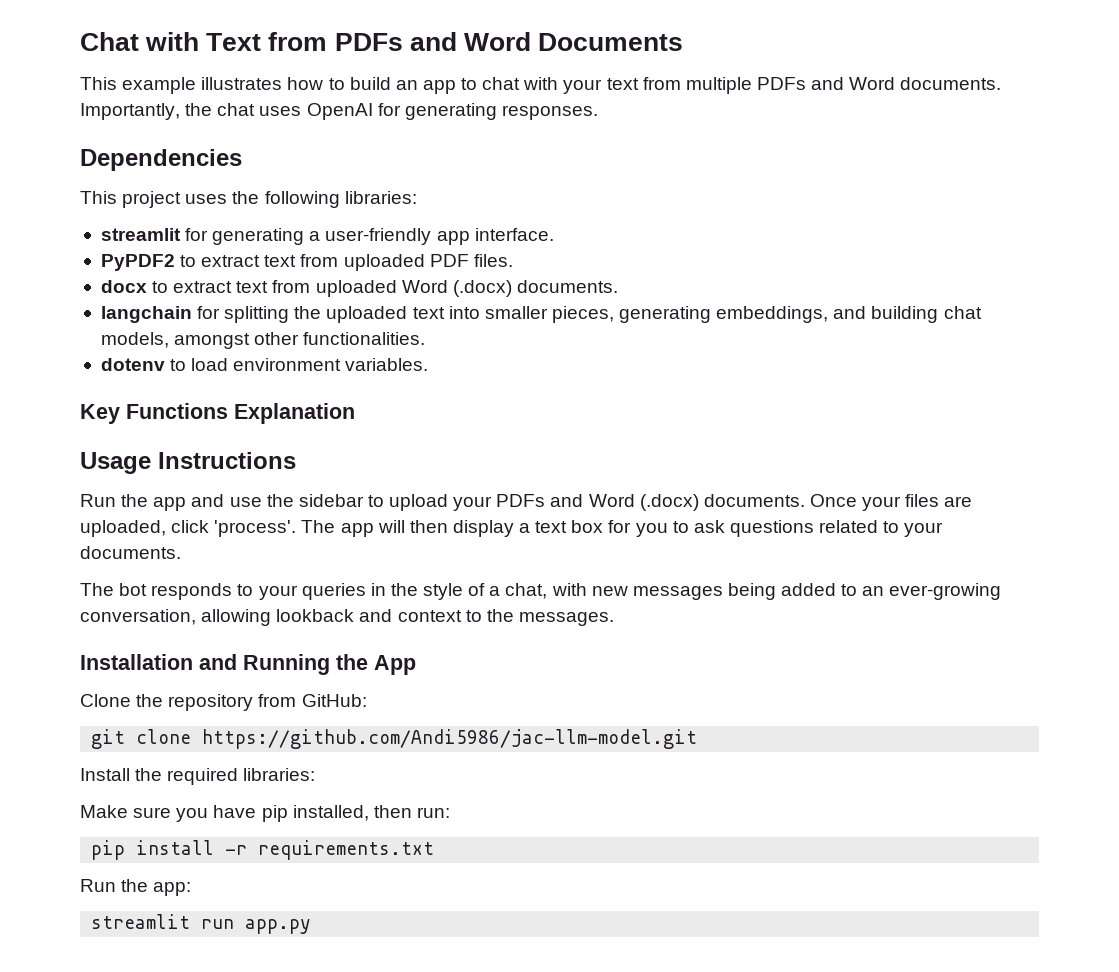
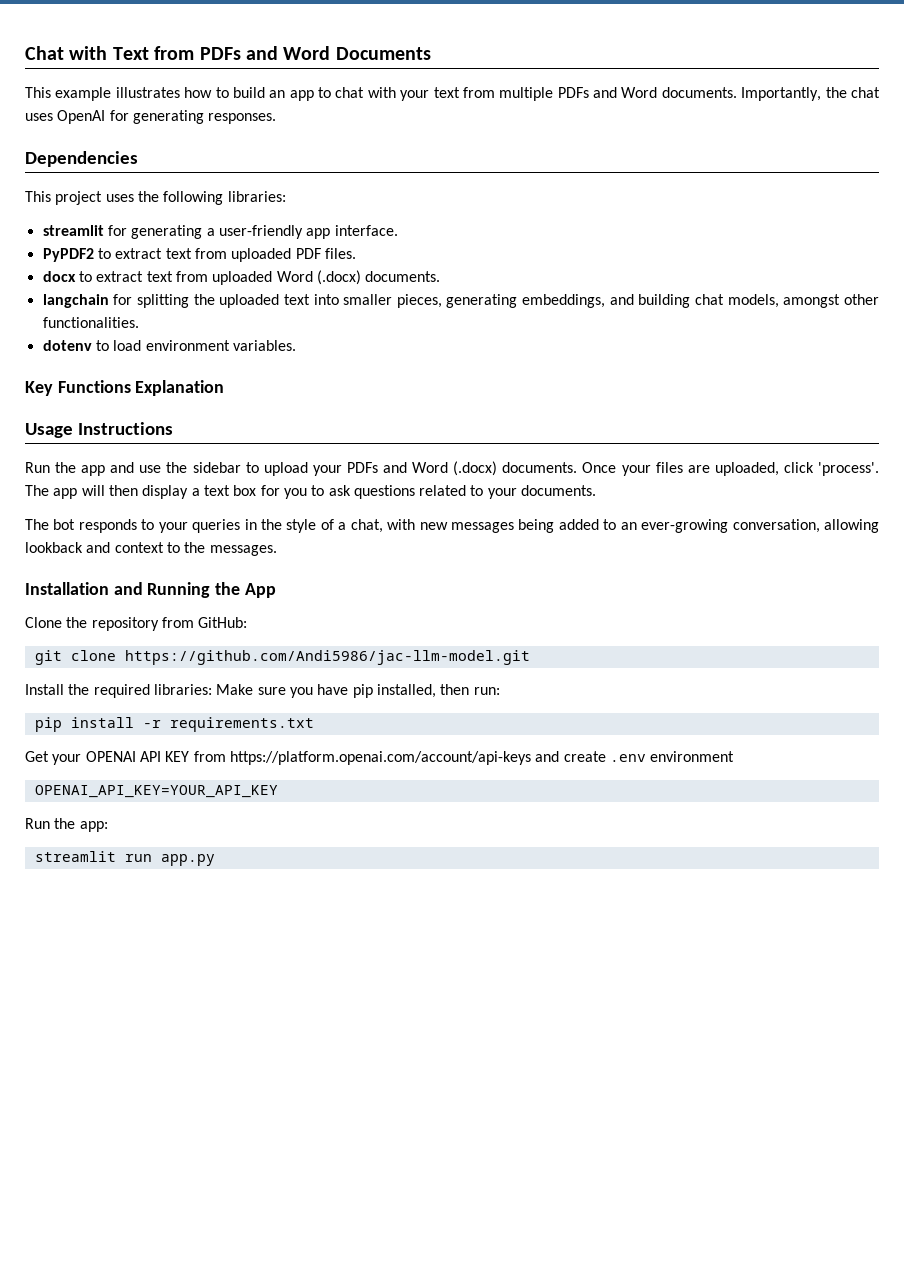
(316, 774) // -> (212, 689) none
(435, 850) none -> [25,751,735,765] [34,785,278,798] // Get your OPENAI API KEY from https://platform.openai.com/account/api-keys and create .env environment // OPENAI_API_KEY=YOUR_API_KEY

